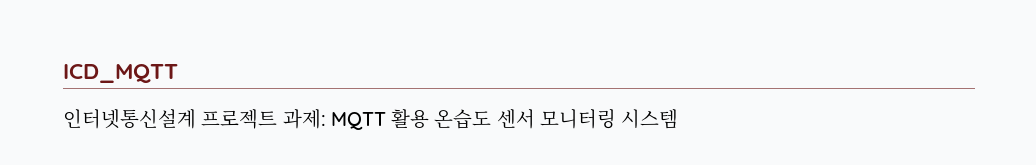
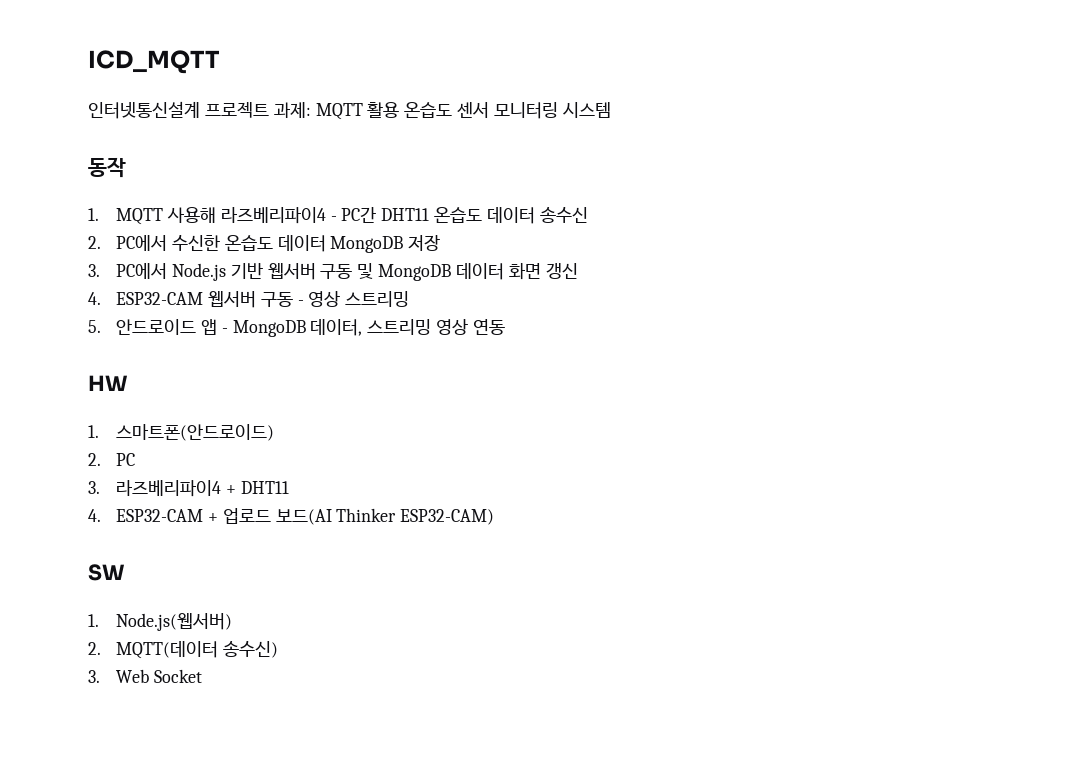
(679, 119) none -> [88,157,126,178] [88,207,588,225] [88,235,441,253] [88,262,578,281] [88,291,410,308] [88,319,506,337] [88,375,128,391] [88,424,275,441] [88,453,136,466] [88,480,289,497] [88,508,495,525] [88,564,125,581] [88,613,233,631] [88,641,278,659] [88,669,202,683] // 동작 // 1. MQTT 사용해 라즈베리파이4 - PC간 DHT11 온습도 데이터 송수신 // 2. PC에서 수신한 온습도 데이터 MongoDB 저장 // 3. PC에서 Node.js 기반 웹서버 구동 및 MongoDB 데이터 화면 갱신 // 4. ESP32-CAM 웹서버 구동 - 영상 스트리밍 // 5. 안드로이드 앱 - MongoDB 데이터, 스트리밍 영상 연동 // HW // 1. 스마트폰(안드로이드) // 2. PC // 3. 라즈베리파이4 + DHT11 // 4. ESP32-CAM + 업로드 보드(AI Thinker ESP32-CAM) // SW // 1. Node.js(웹서버) // 2. MQTT(데이터 송수신) // 3. Web Socket

